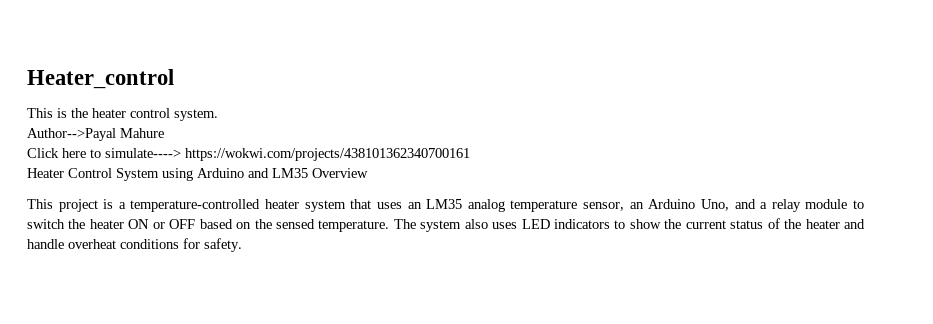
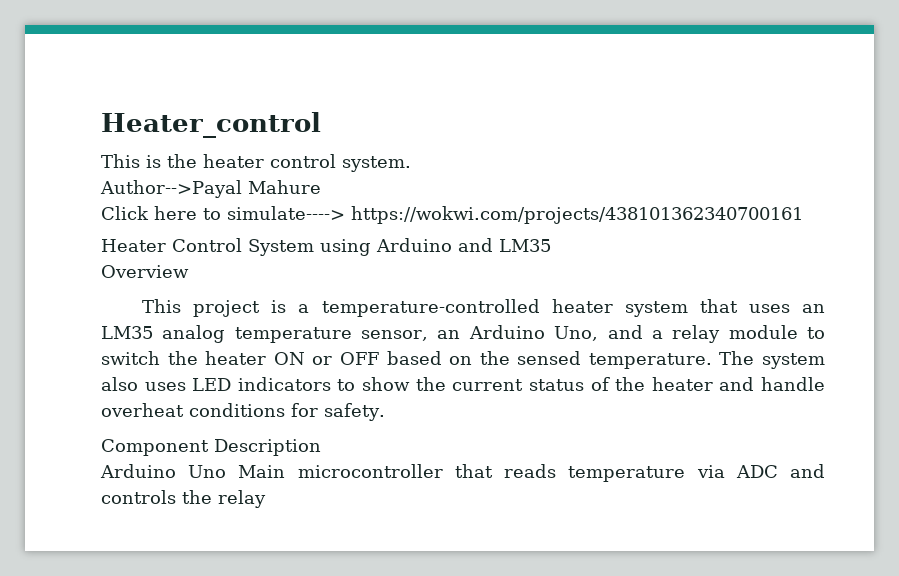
(308, 173) none -> (551, 245) //
(242, 245) none -> [101,439,321,456] [100,464,825,482] [101,490,266,508] // Component Description // Arduino Uno Main microcontroller that reads temperature via ADC and controls the relay

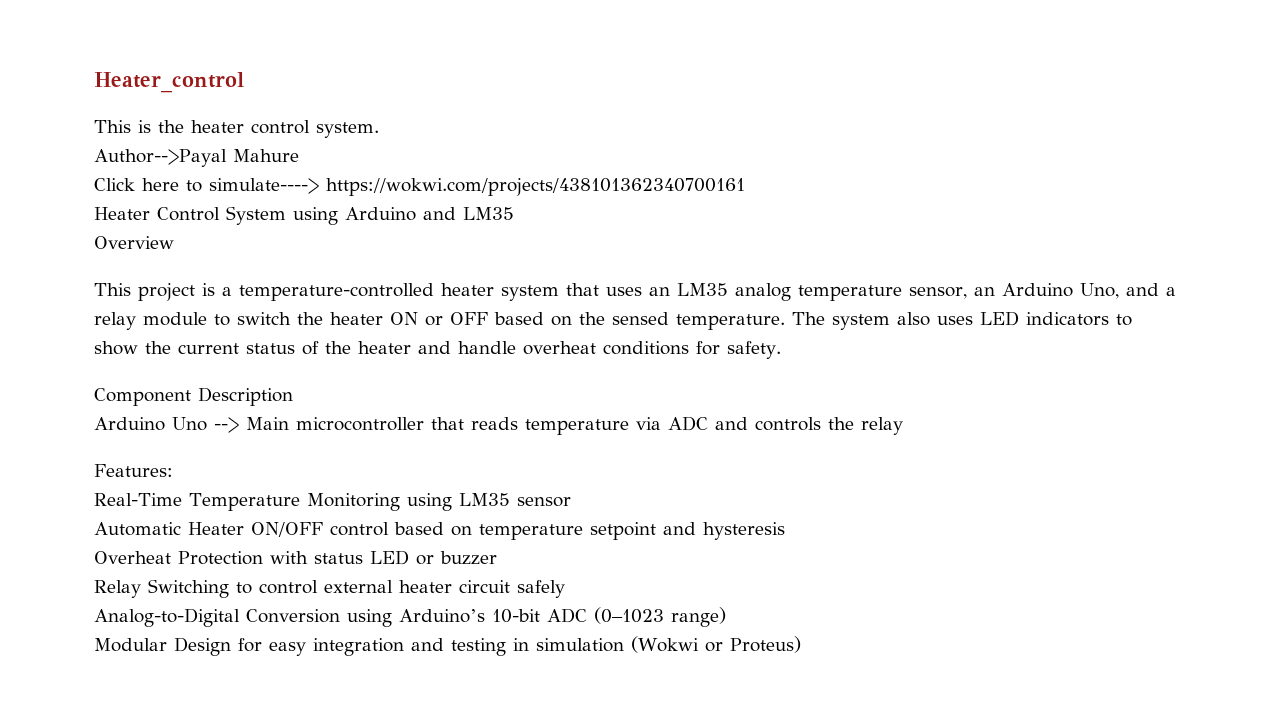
(227, 471) none -> [214,417,239,433] -->
(266, 499) none -> [94,464,173,477] [94,493,571,511] [94,522,785,540] [94,550,497,565] [94,579,565,598] [94,607,726,627] [94,636,801,656] // Features: // Real-Time Temperature Monitoring using LM35 sensor // Automatic Heater ON/OFF control based on temperature setpoint and hysteresis // Overheat Protection with status LED or buzzer // Relay Switching to control external heater circuit safely // Analog-to-Digital Conversion using Arduino’s 10-bit ADC (0–1023 range) // Modular Design for easy integration and testing in simulation (Wokwi or Proteus)

